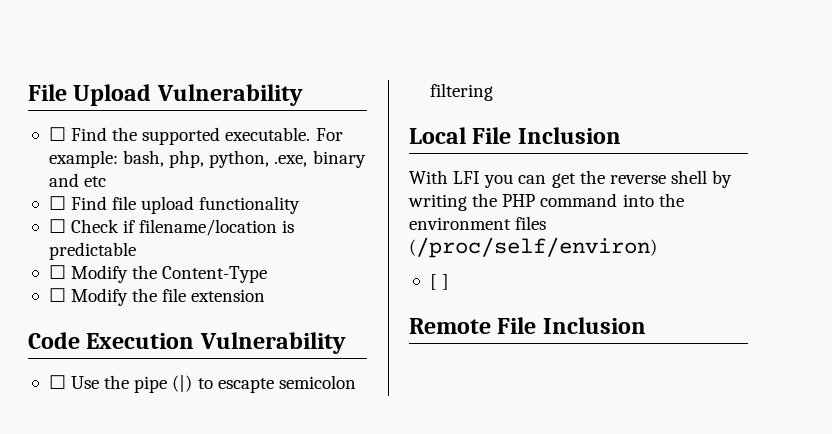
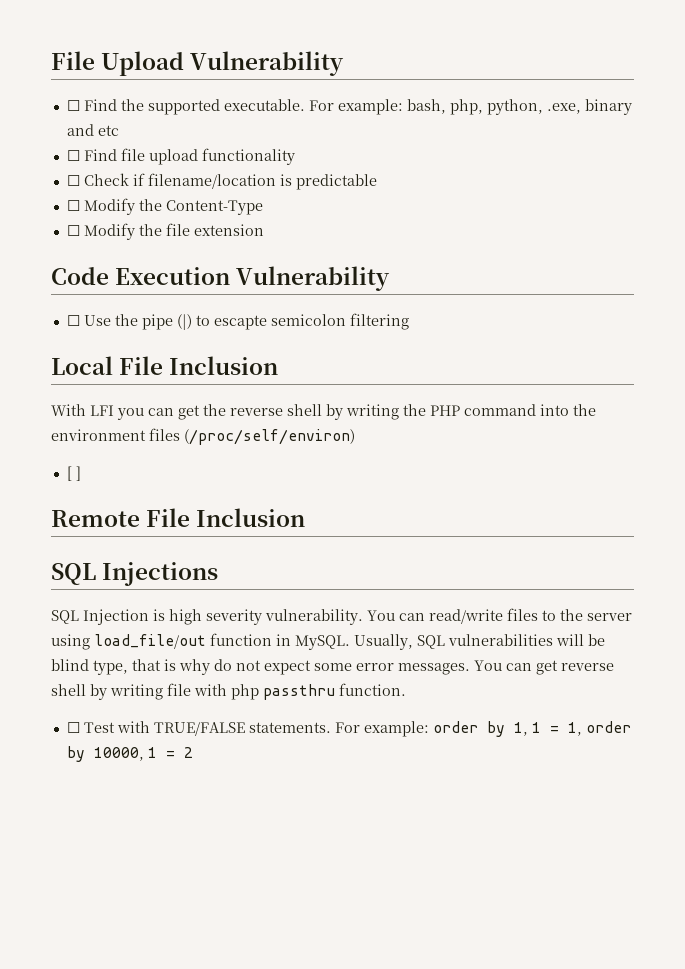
(646, 325) none -> [51,562,219,586] [51,608,632,625] [51,633,605,650] [51,659,614,675] [51,683,406,700] [66,721,631,737] [66,746,193,762] // SQL Injections // SQL Injection is high severity vulnerability. You can read/write files to the server using load_file/out function in MySQL. Usually, SQL vulnerabilities will be blind type, that is why do not expect some error messages. You can get reverse shell by writing file with php passthru function. // ☐ Test with TRUE/FALSE statements. For example: order by 1, 1 = 1, order by 10000, 1 = 2

